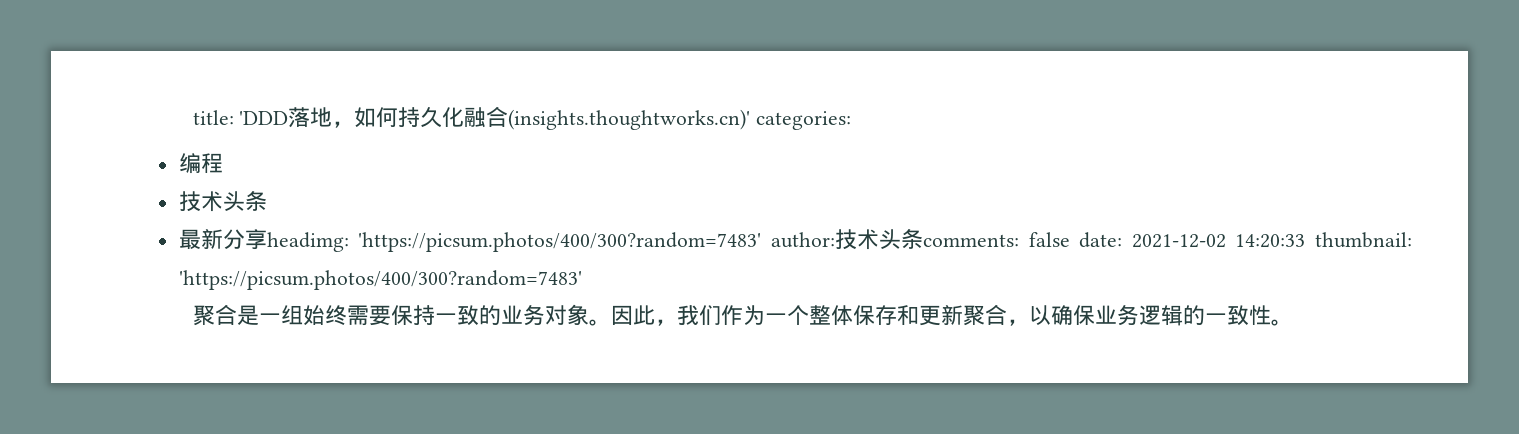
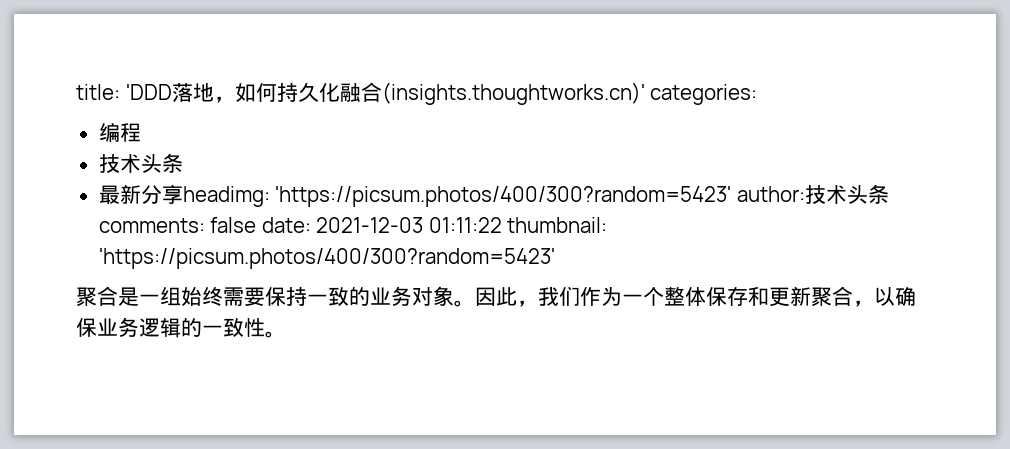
[358,232,762,252] 'https://picsum.photos/400/300?random=7483' -> [275,186,732,207] 'https://picsum.photos/400/300?random=5423'
[1131,232,1412,248] [178,270,582,290] 2021-12-02 14:20:33 thumbnail: 'https://picsum.photos/400/300?random=7483' -> [316,217,608,233] [98,248,555,269] 2021-12-03 01:11:22 thumbnail: 'https://picsum.photos/400/300?random=5423'

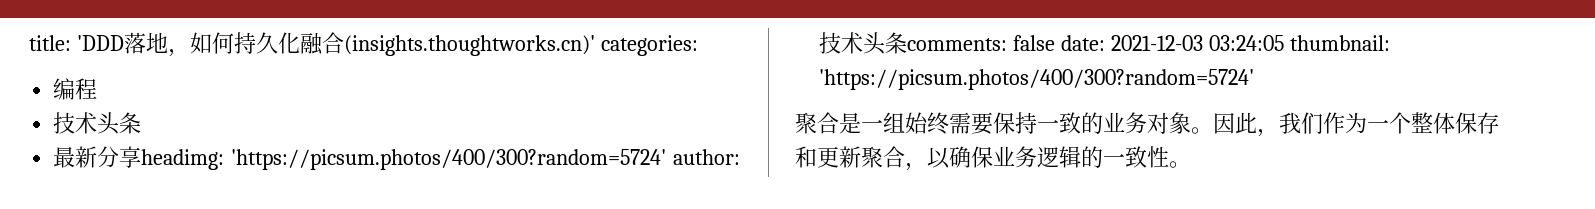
[275,186,732,207] 'https://picsum.photos/400/300?random=5423' -> [231,149,667,170] 'https://picsum.photos/400/300?random=5724'
[428,217,608,233] [98,248,555,269] 01:11:22 thumbnail: 'https://picsum.photos/400/300?random=5423' -> [1208,35,1390,51] [819,69,1255,90] 03:24:05 thumbnail: 'https://picsum.photos/400/300?random=5724'

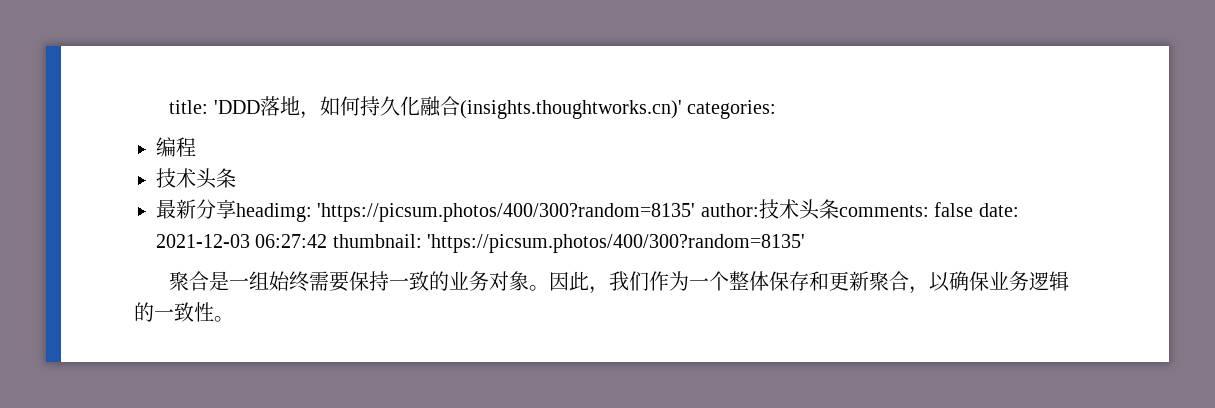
[231,149,667,170] 'https://picsum.photos/400/300?random=5724' -> [317,203,696,222] 'https://picsum.photos/400/300?random=8135'
[1208,35,1390,51] [819,69,1255,90] 03:24:05 thumbnail: 'https://picsum.photos/400/300?random=5724' -> [255,234,806,253] 06:27:42 thumbnail: 'https://picsum.photos/400/300?random=8135'

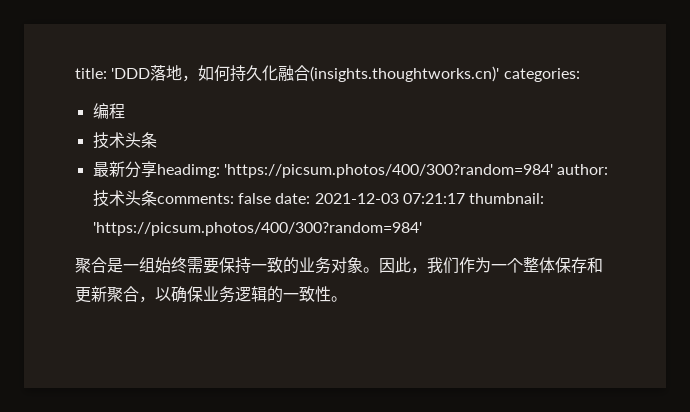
[317,203,696,222] 'https://picsum.photos/400/300?random=8135' -> [223,164,553,178] 'https://picsum.photos/400/300?random=984'
[255,234,806,253] 06:27:42 thumbnail: 'https://picsum.photos/400/300?random=8135' -> [402,193,545,204] [92,222,422,236] 07:21:17 thumbnail: 'https://picsum.photos/400/300?random=984'

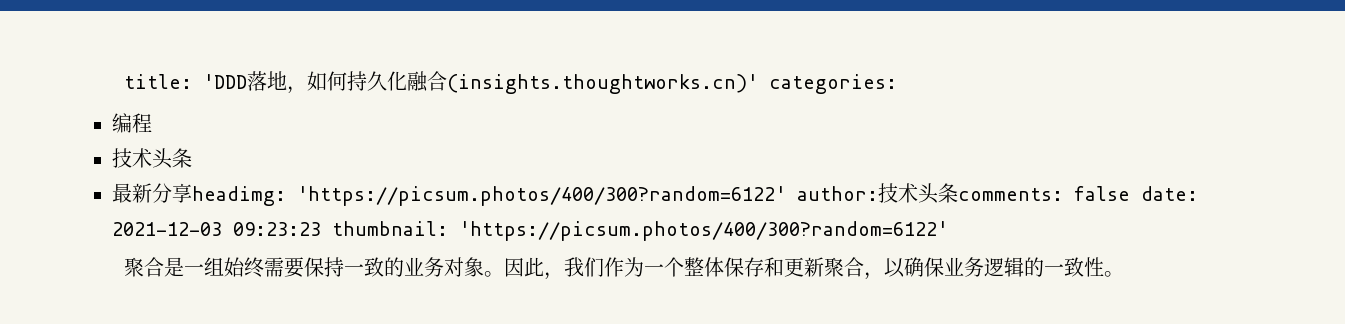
[223,164,553,178] 'https://picsum.photos/400/300?random=984' -> [297,186,786,206] 'https://picsum.photos/400/300?random=6122'
[402,193,545,204] [92,222,422,236] 07:21:17 thumbnail: 'https://picsum.photos/400/300?random=984' -> [233,221,948,241] 09:23:23 thumbnail: 'https://picsum.photos/400/300?random=6122'

